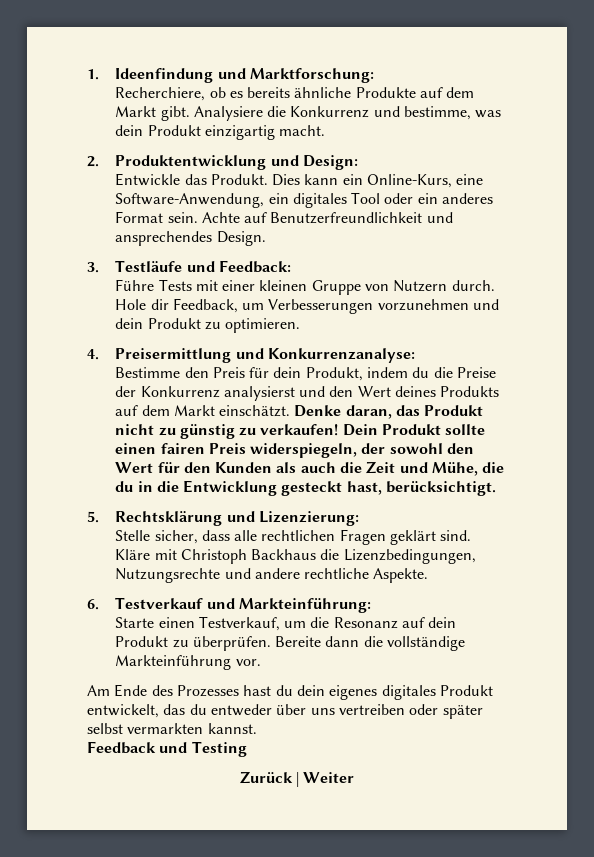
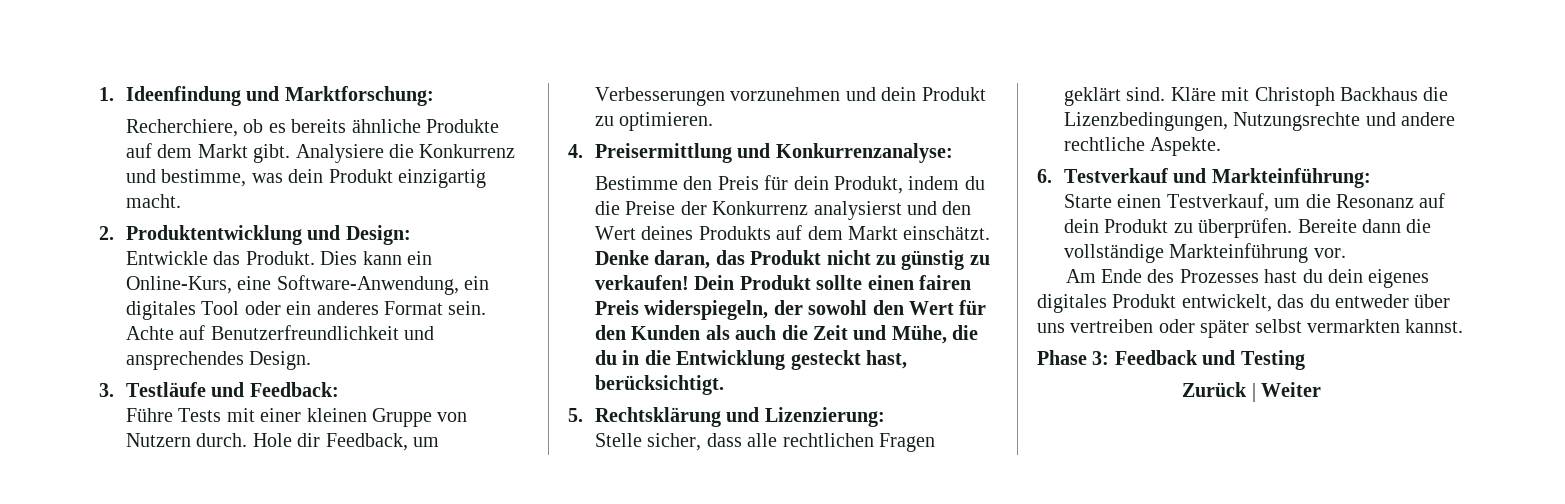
(257, 728) none -> [1037,350,1110,365] Phase 3:

